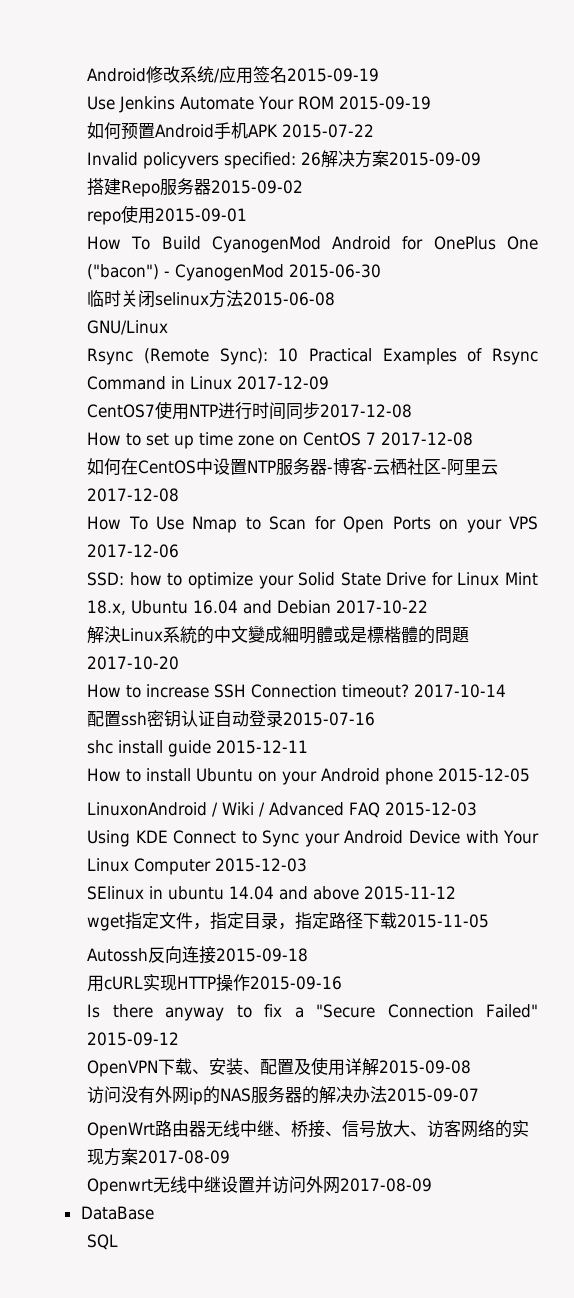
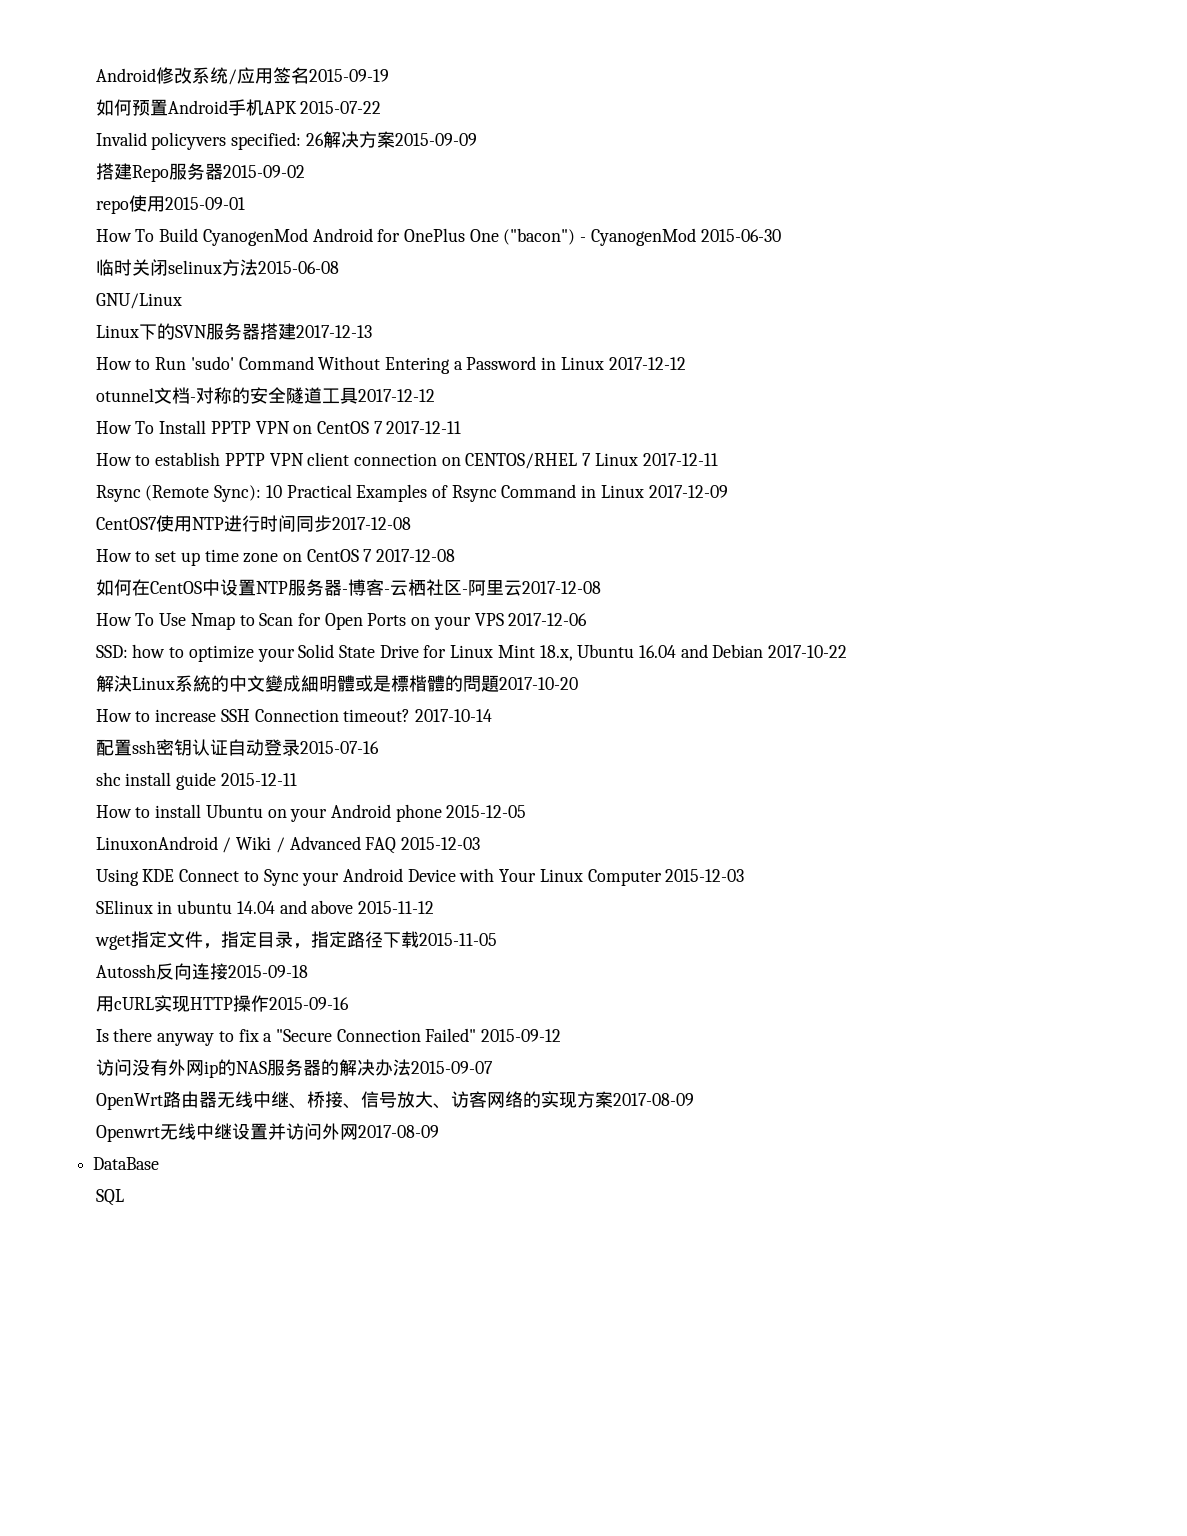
[87,96,432,113] // Use Jenkins Automate Your ROM 2015-09-19 -> (389, 75) none
(169, 327) none -> [95,323,372,340] [95,356,686,374] [95,387,435,404] [95,420,462,434] [95,452,718,469] // Linux下的SVN服务器搭建2017-12-13 // How to Run 'sudo' Command Without Entering a Password in Linux 2017-12-12 // otunnel文档-对称的安全隧道工具2017-12-12 // How To Install PPTP VPN on CentOS 7 2017-12-11 // How to establish PPTP VPN client connection on CENTOS/RHEL 7 Linux 2017-12-11
[87,1057,472,1077] // OpenVPN下载、安装、配置及使用详解2015-09-08 -> (562, 1035) none

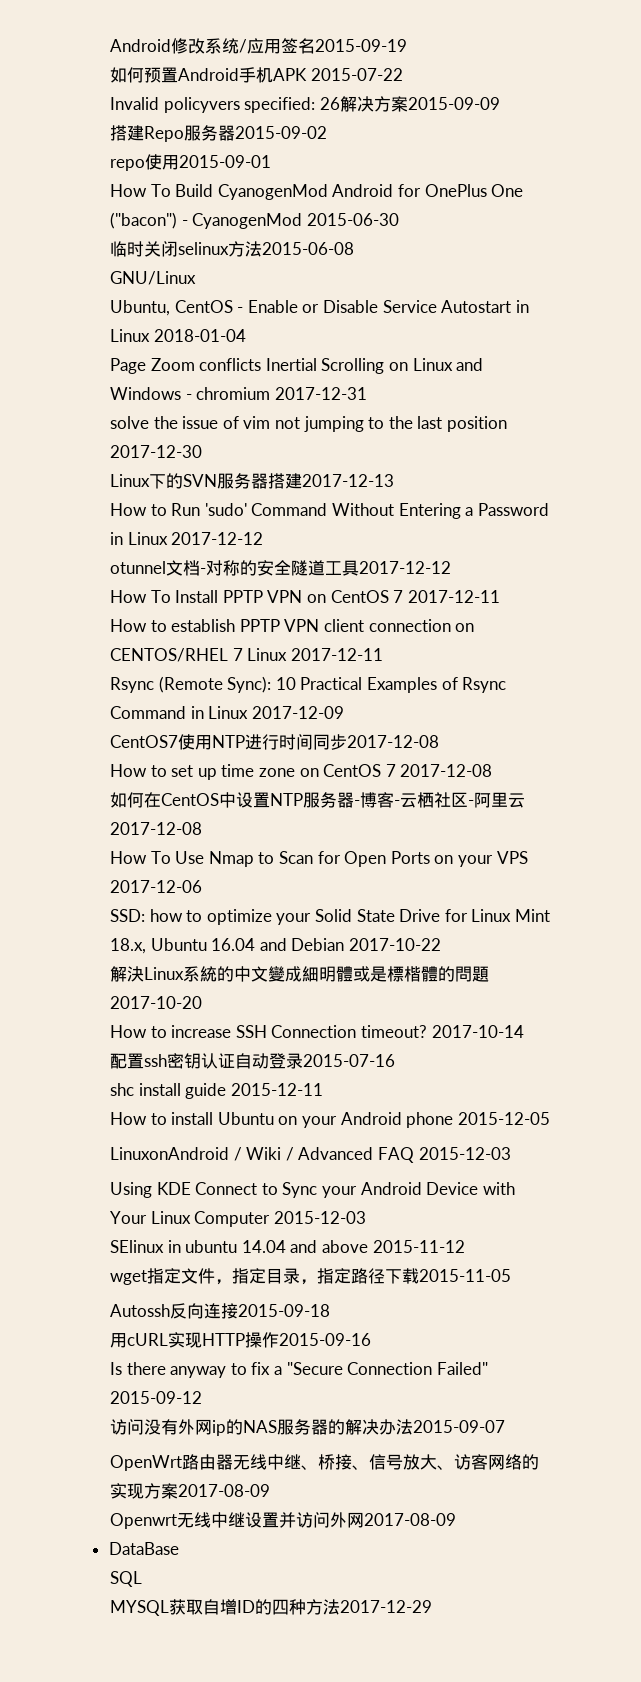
(182, 301) none -> [110,300,529,316] [110,329,246,342] [110,358,484,374] [110,387,367,400] [110,416,507,432] [110,445,203,458] // Ubuntu, CentOS - Enable or Disable Service Autostart in Linux 2018-01-04 // Page Zoom conflicts Inertial Scrolling on Linux and Windows - chromium 2017-12-31 // solve the issue of vim not jumping to the last position 2017-12-30
(124, 1197) none -> [110,1599,433,1616] // MYSQL获取自增ID的四种方法2017-12-29

